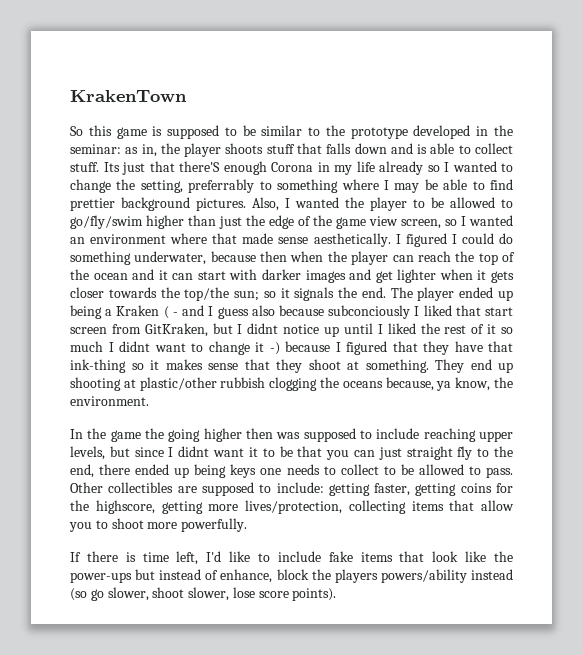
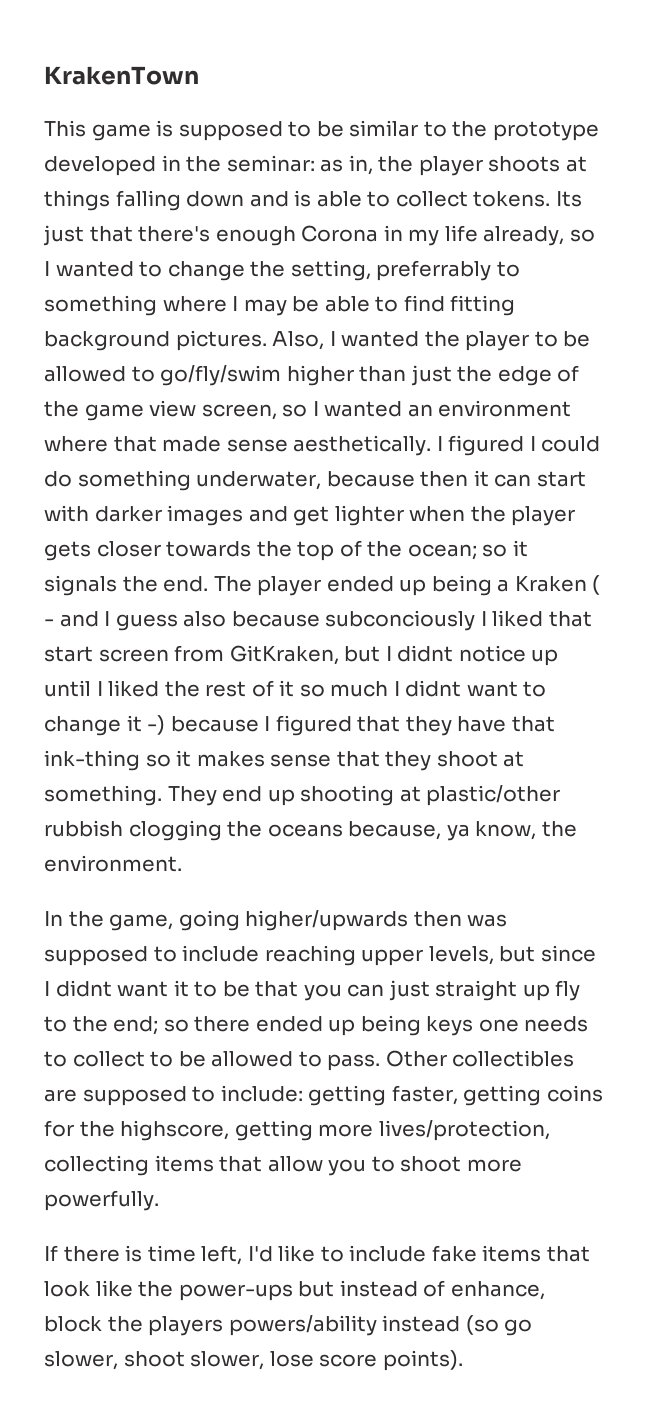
[70,125,112,136] So this -> [44,120,86,137] This
[266,143,352,154] stuff that falls -> [565,156,587,172] [44,190,181,211] at things falling
[70,162,99,172] stuff. -> [473,191,551,207] tokens.
[179,161,220,172] there'S -> [138,226,211,242] there's
[379,161,423,175] already -> [483,226,565,246] already,
[70,198,115,211] prettier -> [450,295,516,316] fitting
[290,251,516,265] [70,269,155,280] when the player can reach the top of the ocean and -> (469, 479) none
[477,270,487,280] it -> [470,506,576,526] the player
[184,287,260,301] top/the sun; -> [297,540,477,561] top of the ocean;
[110,428,242,442] game the going higher -> [109,910,409,931] game, going higher/upwards
(453, 453) none -> [522,984,550,1001] up
[70,464,94,478] end, -> [113,1016,189,1035] end; so

